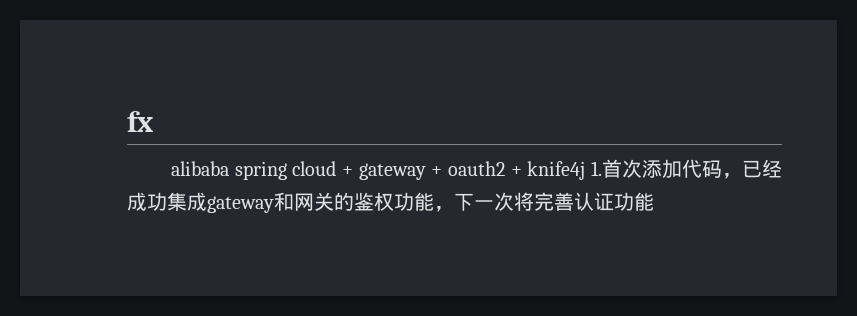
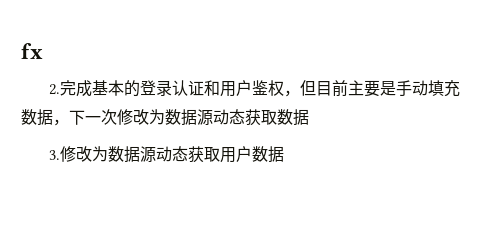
[171,159,782,180] [127,192,654,213] alibaba spring cloud + gateway + oauth2 + knife4j 1.首次添加代码，已经成功集成gateway和网关的鉴权功能，下一次将完善认证功能 -> [48,80,460,97] [21,109,309,126] [48,146,284,163] 2.完成基本的登录认证和用户鉴权，但目前主要是手动填充数据，下一次修改为数据源动态获取数据 // 3.修改为数据源动态获取用户数据

